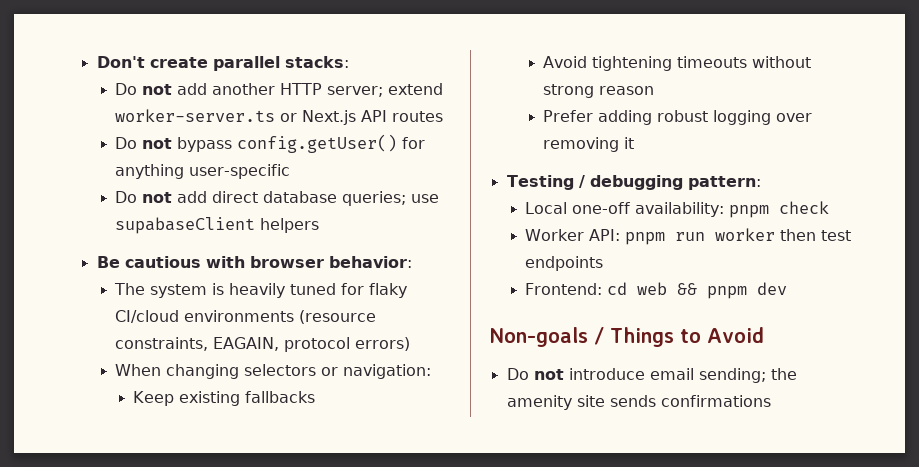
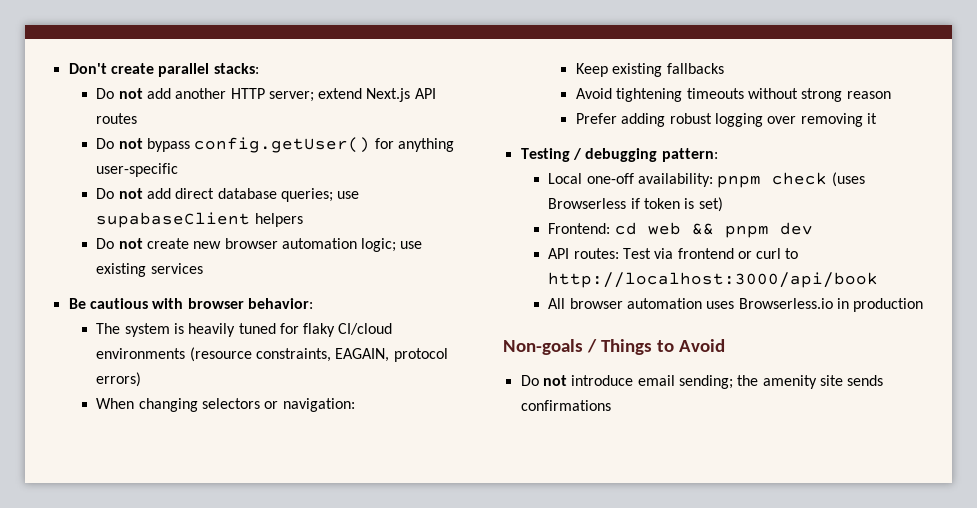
[114,109,297,122] worker-server.ts or -> (363, 93) none
(319, 225) none -> [96,238,423,252] [96,263,203,277] // Do not create new browser automation logic; use existing services
[524,228,851,245] [524,256,603,271] // Worker API: pnpm run worker then test endpoints -> [831,172,865,187] [548,197,723,212] (uses Browserless if token is set)
(787, 288) none -> [548,248,799,259] [548,272,879,288] [548,298,924,312] // API routes: Test via frontend or curl to http://localhost:3000/api/book // All browser automation uses Browserless.io in production

